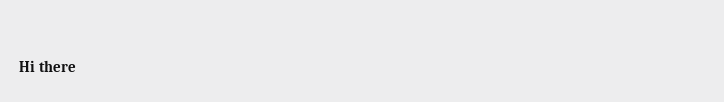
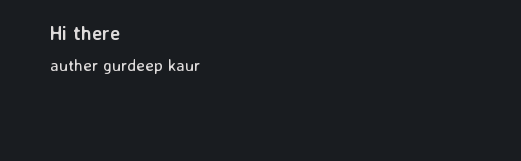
(77, 66) none -> [50,59,200,74] // auther gurdeep kaur

